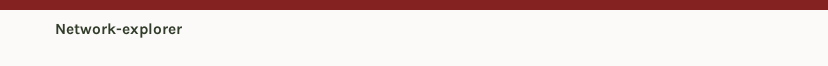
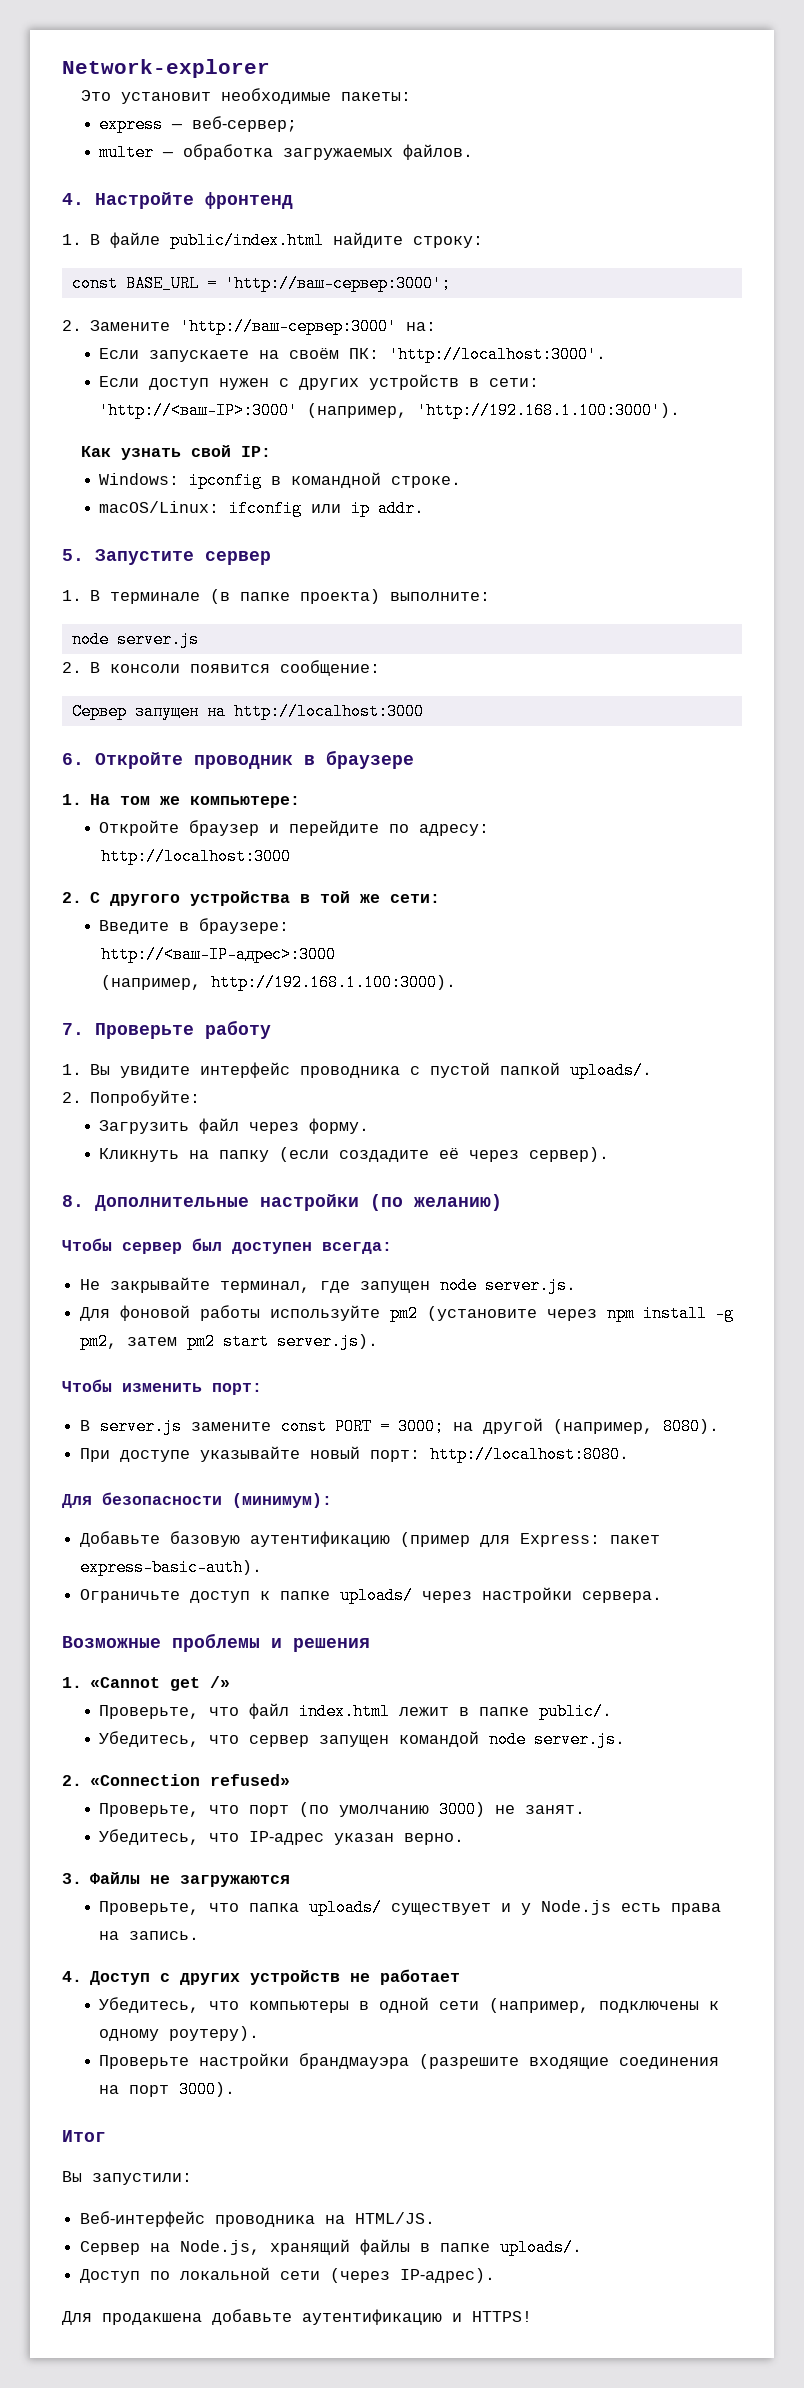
(182, 30) none -> [81,88,412,104] [99,116,298,133] [99,144,474,161] [62,192,293,209] [62,232,484,249] [71,275,451,292] [62,318,437,335] [99,346,607,363] [99,374,540,390] [99,402,681,419] [81,445,272,460] [99,472,462,489] [99,500,425,517] [62,549,271,565] [62,589,491,604] [71,631,199,648] [62,660,381,676] [71,703,424,720] [62,750,414,769] [62,794,301,808] [99,820,490,836] [100,848,291,865] [62,891,441,906] [99,918,290,934] [100,946,336,963] [100,974,456,991] [62,1020,271,1039] [62,1062,653,1079] [62,1090,201,1106] [99,1118,370,1134] [99,1147,610,1162] [62,1194,502,1211] [62,1238,392,1254] [80,1277,577,1294] [80,1305,735,1322] [80,1333,379,1350] [62,1379,262,1395] [80,1418,720,1435] [80,1446,630,1463] [62,1492,332,1508] [80,1531,661,1547] [80,1559,263,1576] [80,1587,663,1604] [62,1633,370,1652] [62,1676,231,1691] [99,1703,613,1720] [99,1731,626,1748] [62,1774,291,1786] [99,1801,586,1818] [99,1829,465,1845] [62,1872,291,1887] [99,1899,722,1916] [99,1931,200,1940] [62,1969,461,1985] [99,1997,720,2013] [99,2026,260,2041] [99,2053,720,2069] [99,2081,236,2098] [62,2130,106,2142] [62,2171,192,2185] [80,2211,436,2227] [80,2239,583,2256] [80,2267,496,2283] [62,2309,532,2325] // Это установит необходимые пакеты: // express — веб‑сервер; // multer — обработка загружаемых файлов. // 4. Настройте фронтенд // 1. В файле public/index.html найдите строку: // const BASE_URL = 'http://ваш-сервер:3000'; // 2. Замените 'http://ваш-сервер:3000' на: // Если запускаете на своём ПК: 'http://localhost:3000'. // Если доступ нужен с других устройств в сети: 'http://<ваш-IP>:3000' (например, 'http://192.168.1.100:3000'). // Как узнать свой IP: // Windows: ipconfig в командной строке. // macOS/Linux: ifconfig или ip addr. // 5. Запустите сервер // 1. В терминале (в папке проекта) выполните: // node server.js // 2. В консоли появится сообщение: // Сервер запущен на http://localhost:3000 // 6. Откройте проводник в браузере // 1. На том же компьютере: // Откройте браузер и перейдите по адресу: // http://localhost:3000 // 2. С другого устройства в той же сети: // Введите в браузере: // http://<ваш-IP-адрес>:3000 // (например, http://192.168.1.100:3000). // 7. Проверьте работу // 1. Вы увидите интерфейс проводника с пустой папкой uploads/. // 2. Попробуйте: // Загрузить файл через форму. // Кликнуть на папку (если создадите её через сервер). // 8. Дополнительные настройки (по желанию) // Чтобы сервер был доступен всегда: // Не закрывайте терминал, где запущен node server.js. // Для фоновой работы используйте pm2 (установите через npm install -g pm2, затем pm2 start server.js). // Чтобы изменить порт: // В server.js замените const PORT = 3000; на другой (например, 8080). // При доступе указывайте новый порт: http://localhost:8080. // Для безопасности (минимум): // Добавьте базовую аутентификацию (пример для Express: пакет express-basic-auth). // Ограничьте доступ к папке uploads/ через настройки сервера. // Возможные проблемы и решения // 1. «Cannot get /» // Проверьте, что файл index.html лежит в папке public/. // Убедитесь, что сервер запущен командой node server.js. // 2. «Connection refused» // Проверьте, что порт (по умолчанию 3000) не занят. // Убедитесь, что IP‑адрес указан верно. // 3. Файлы не загружаются // Проверьте, что папка uploads/ существует и у Node.js есть права на запись. // 4. Доступ с других устройств не работает // Убедитесь, что компьютеры в одной сети (например, подключены к одному роутеру). // Проверьте настройки брандмауэра (разрешите входящие соединения на порт 3000). // Итог // Вы запустили: // Веб‑интерфейс проводника на HTML/JS. // Сервер на Node.js, хранящий файлы в папке uploads/. // Доступ по локальной сети (через IP‑адрес). // Для продакшена добавьте аутентификацию и HTTPS!

